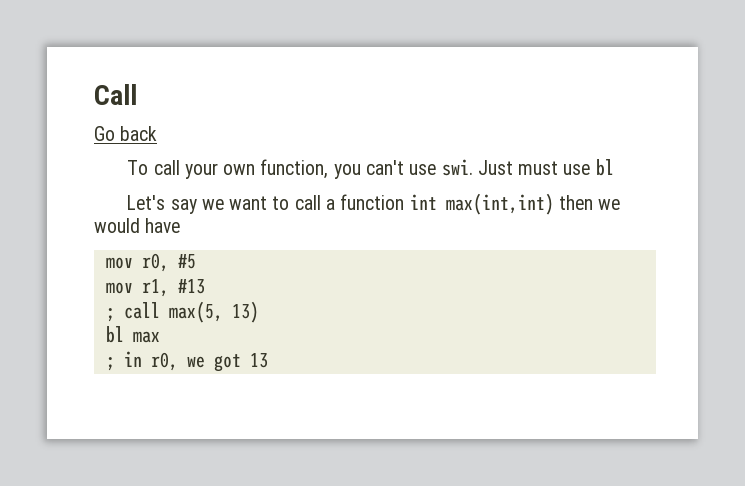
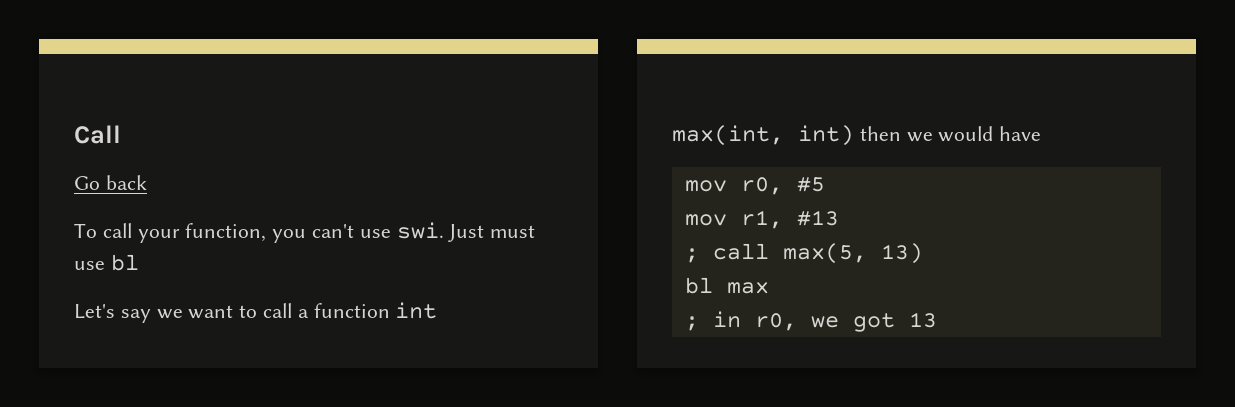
[223,164,256,175] own -> (180, 236) none
[445,193,554,215] max(int,int) -> [672,125,854,146] max(int, int)

